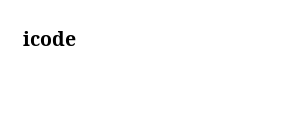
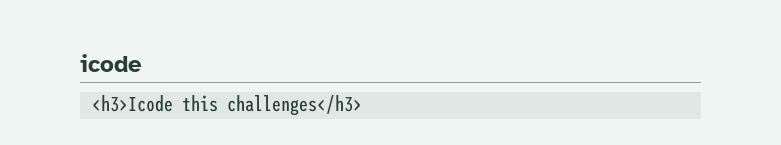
(76, 38) none -> [92,95,363,116] // <h3>Icode this challenges</h3>

